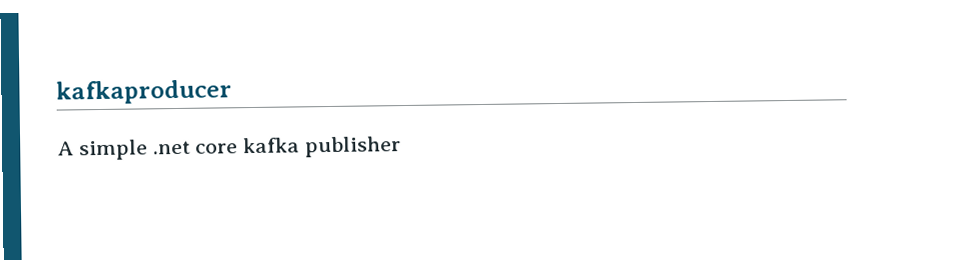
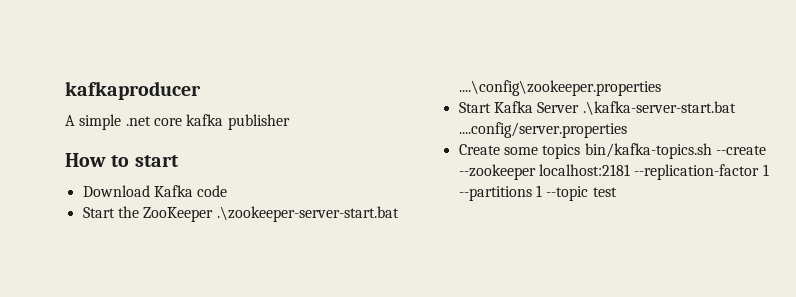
(402, 147) none -> [65,153,179,167] [82,185,228,197] [82,206,399,222] [458,80,661,96] [458,101,736,115] [458,122,627,138] [458,143,766,159] [458,164,769,180] [458,185,617,201] // How to start // Download Kafka code // Start the ZooKeeper .\zookeeper-server-start.bat ....\config\zookeeper.properties // Start Kafka Server .\kafka-server-start.bat ....config/server.properties // Create some topics bin/kafka-topics.sh --create --zookeeper localhost:2181 --replication-factor 1 --partitions 1 --topic test

